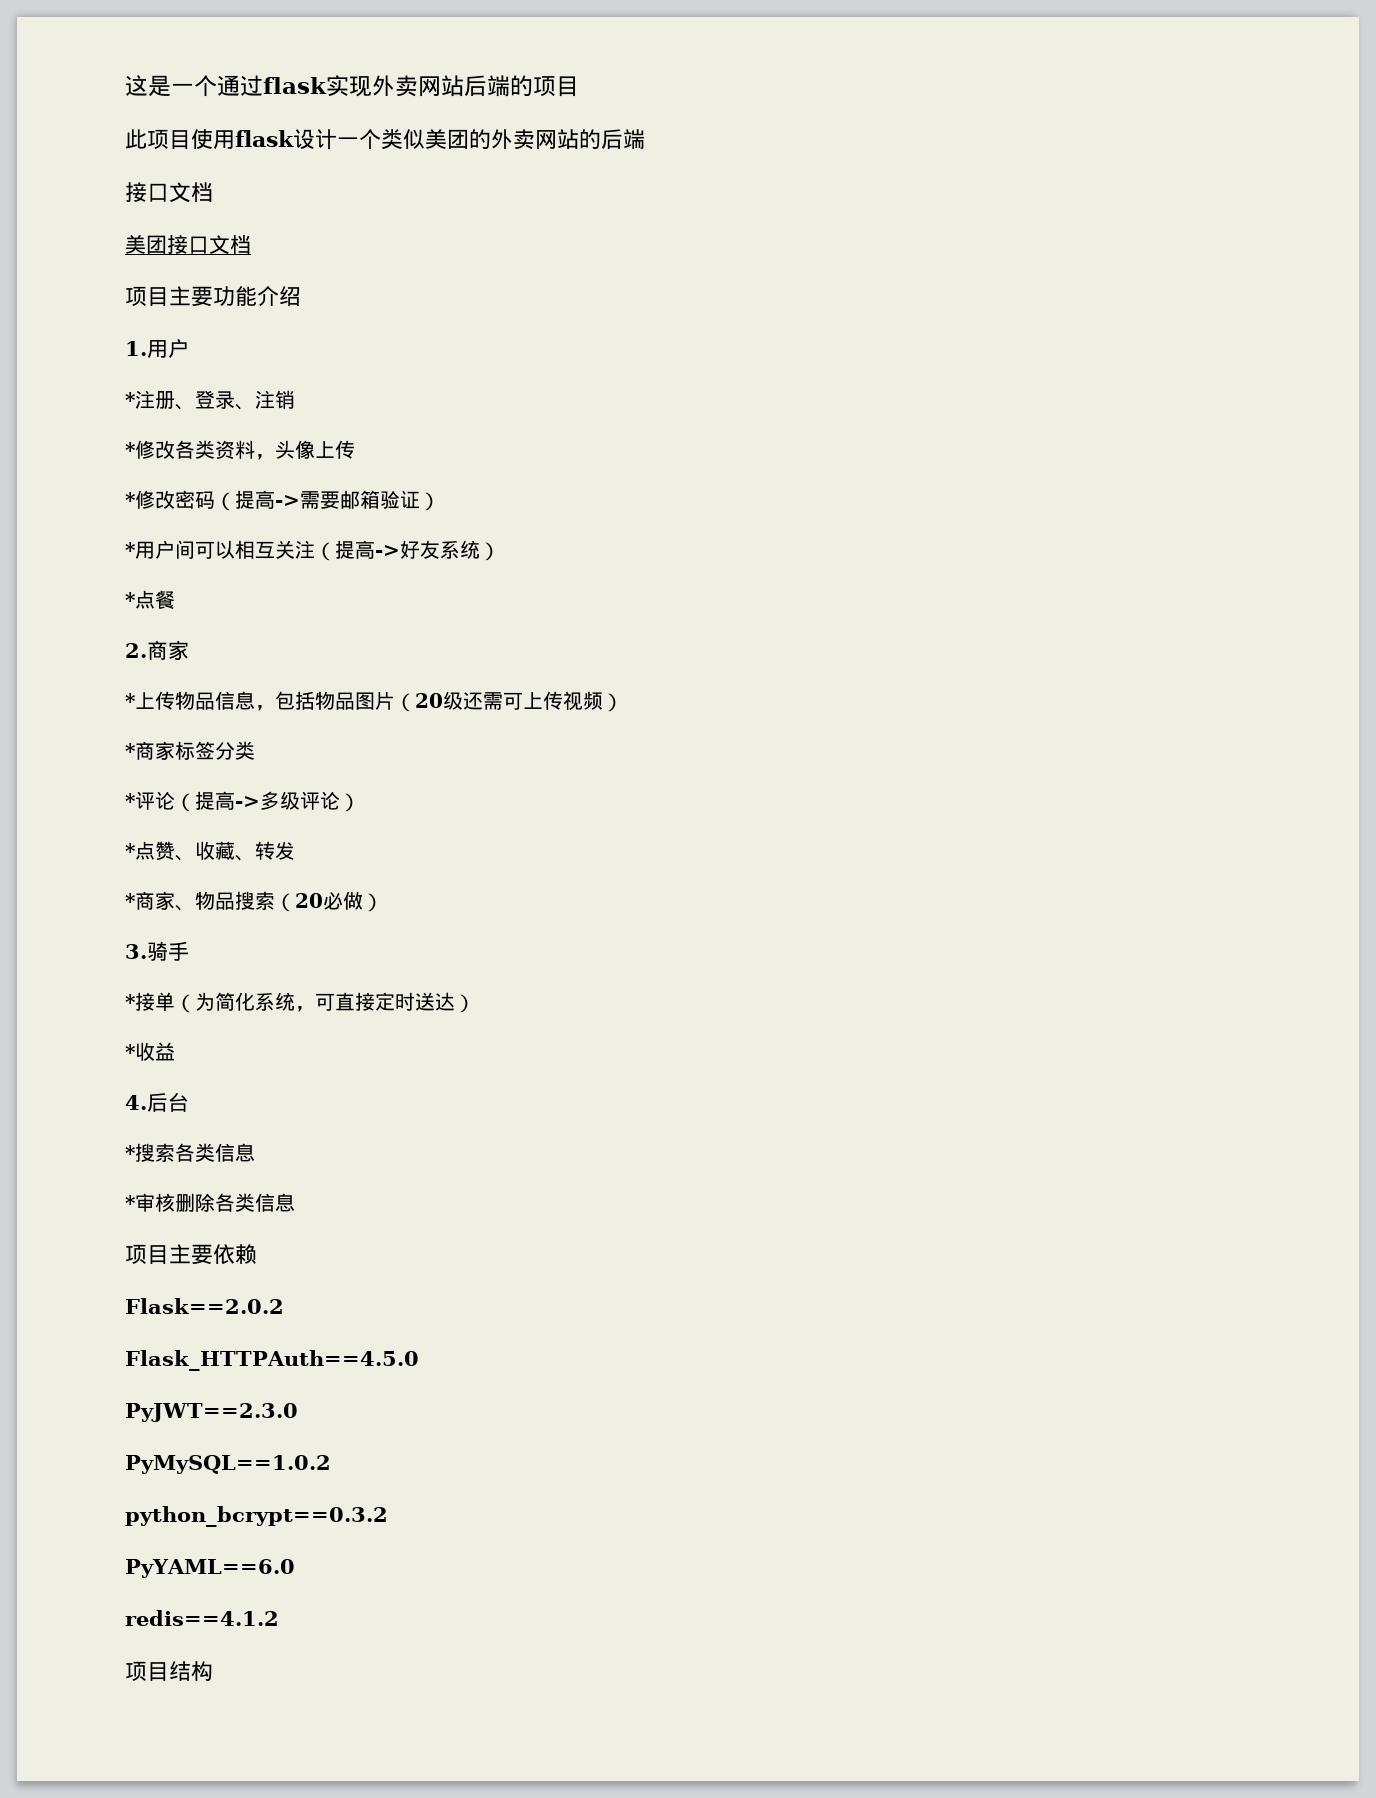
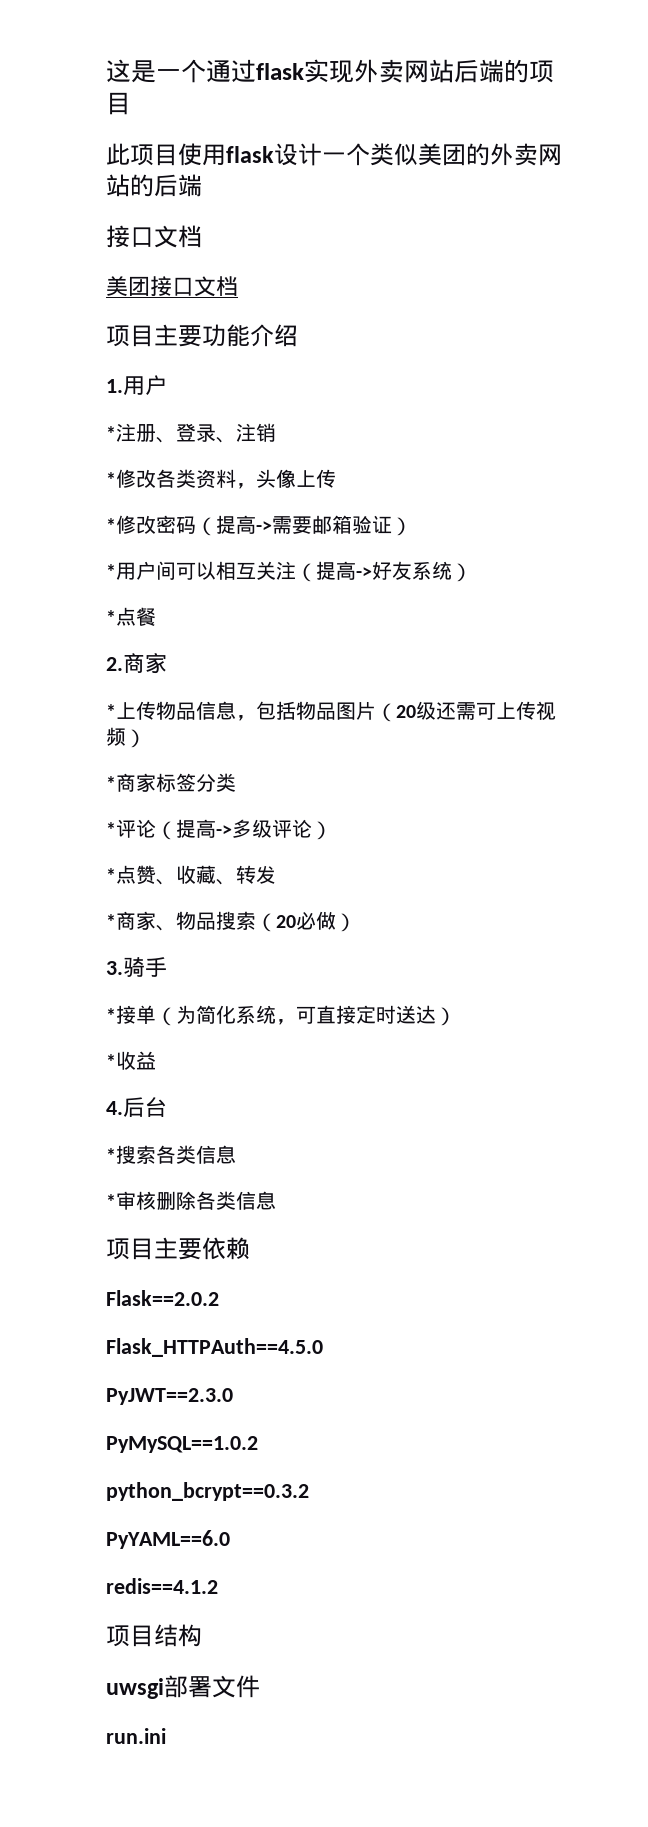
(213, 1671) none -> [106,1675,260,1699] [106,1728,166,1744] // uwsgi部署文件 // run.ini

